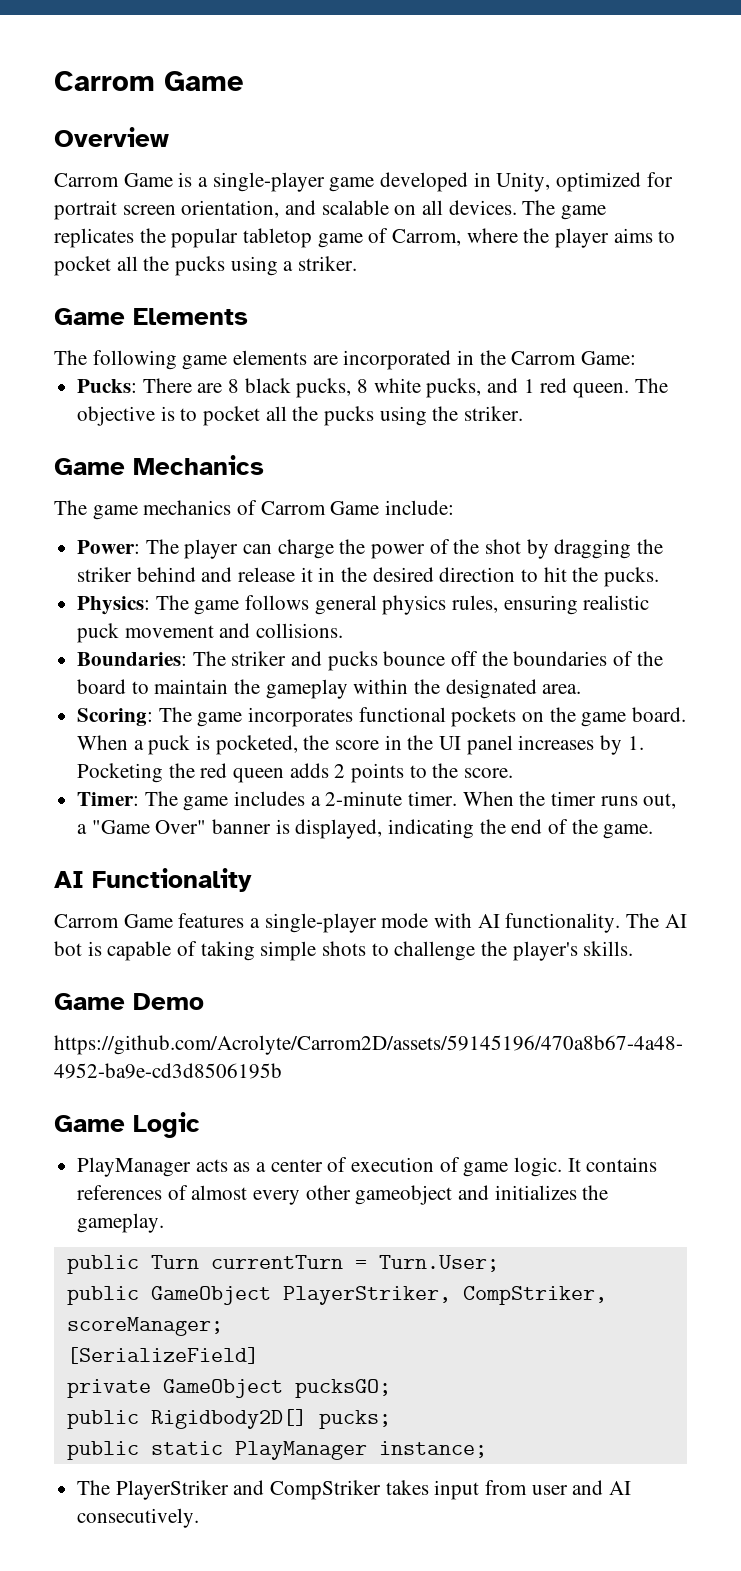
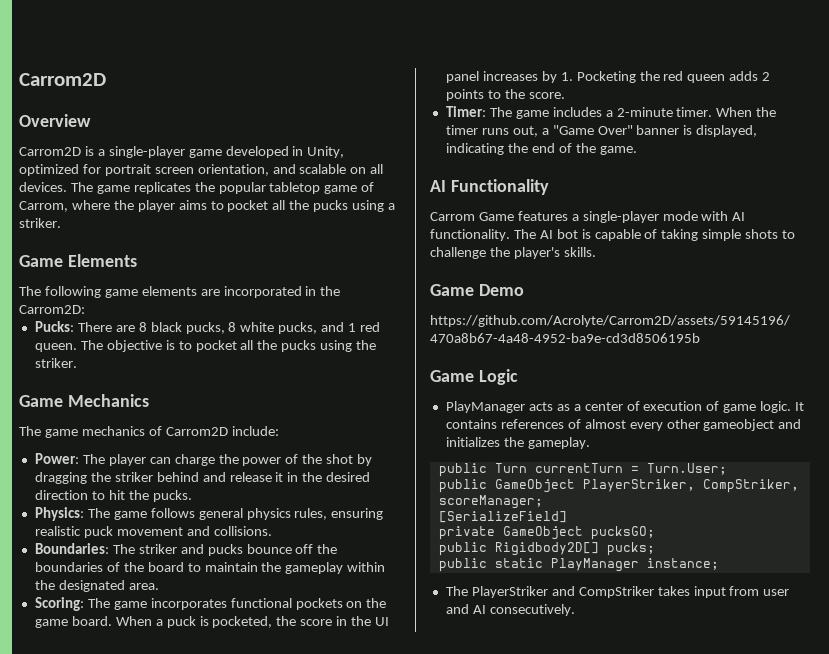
[54,71,243,91] Carrom Game -> [19,73,106,86] Carrom2D
[54,173,173,187] Carrom Game -> [19,147,81,156] Carrom2D
[511,351,637,365] Carrom Game: -> [19,305,85,314] Carrom2D:
[260,501,380,515] Carrom Game -> [165,427,228,436] Carrom2D

